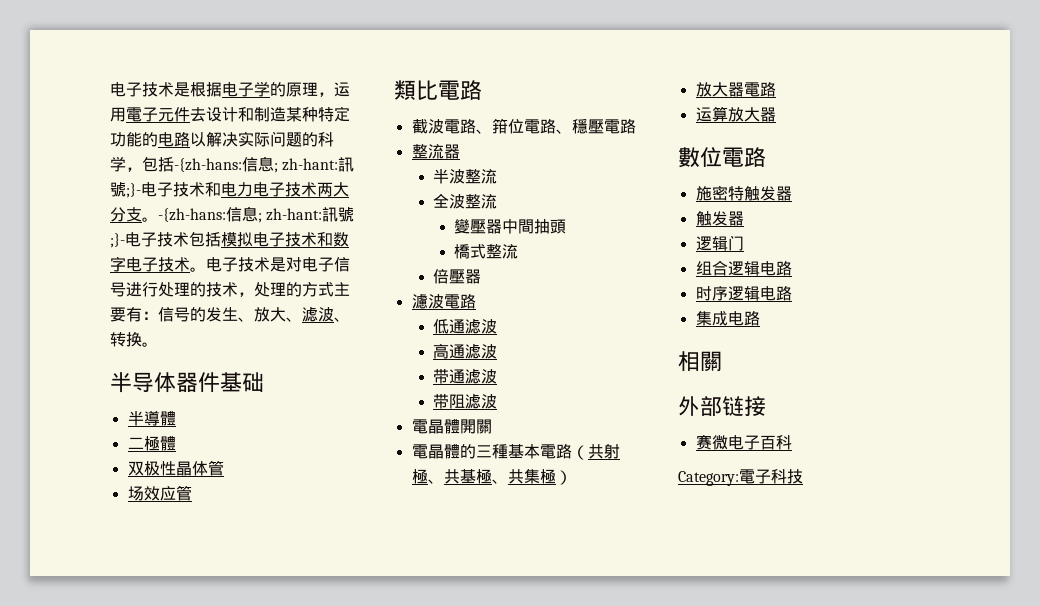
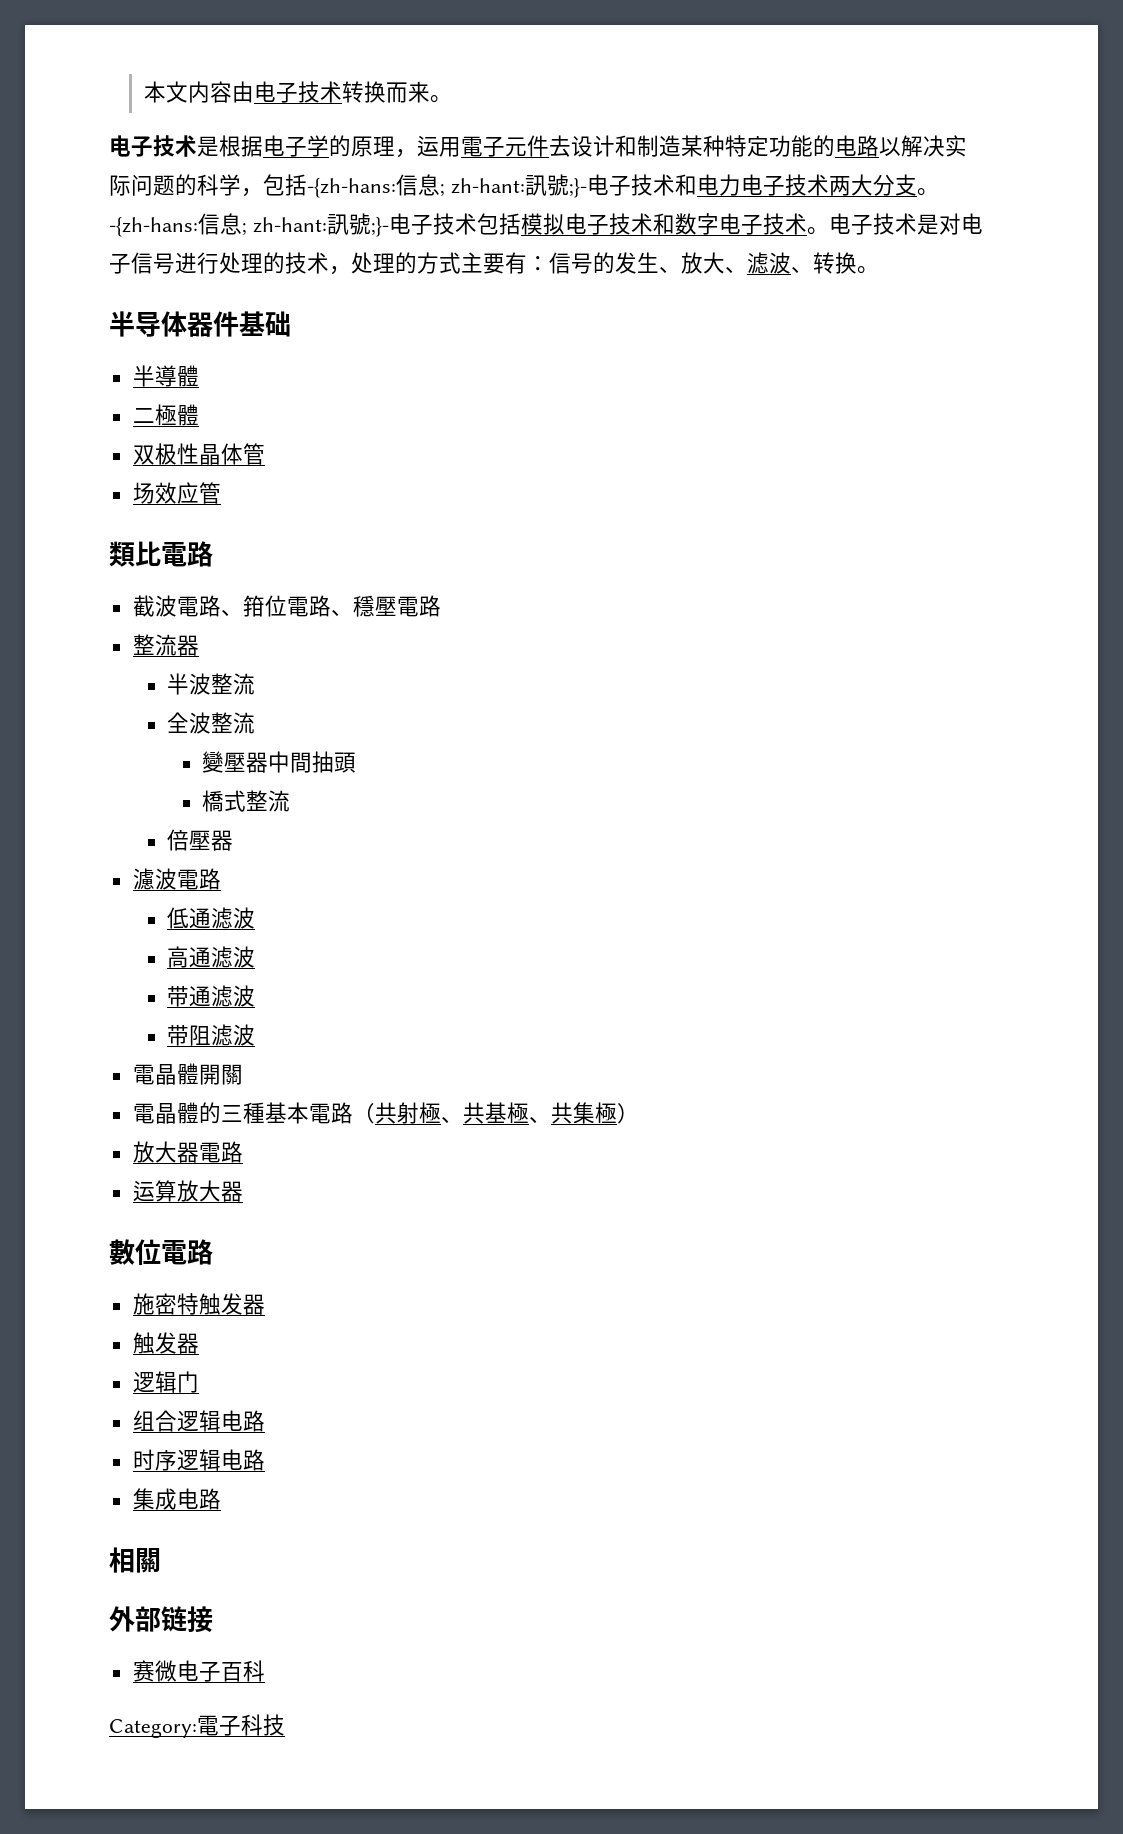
(110, 89) none -> [143,81,452,103] 本文内容由电子技术转换而来。 //

